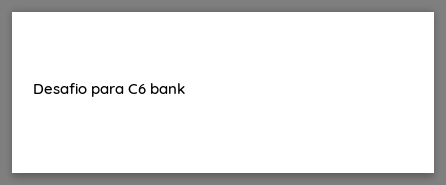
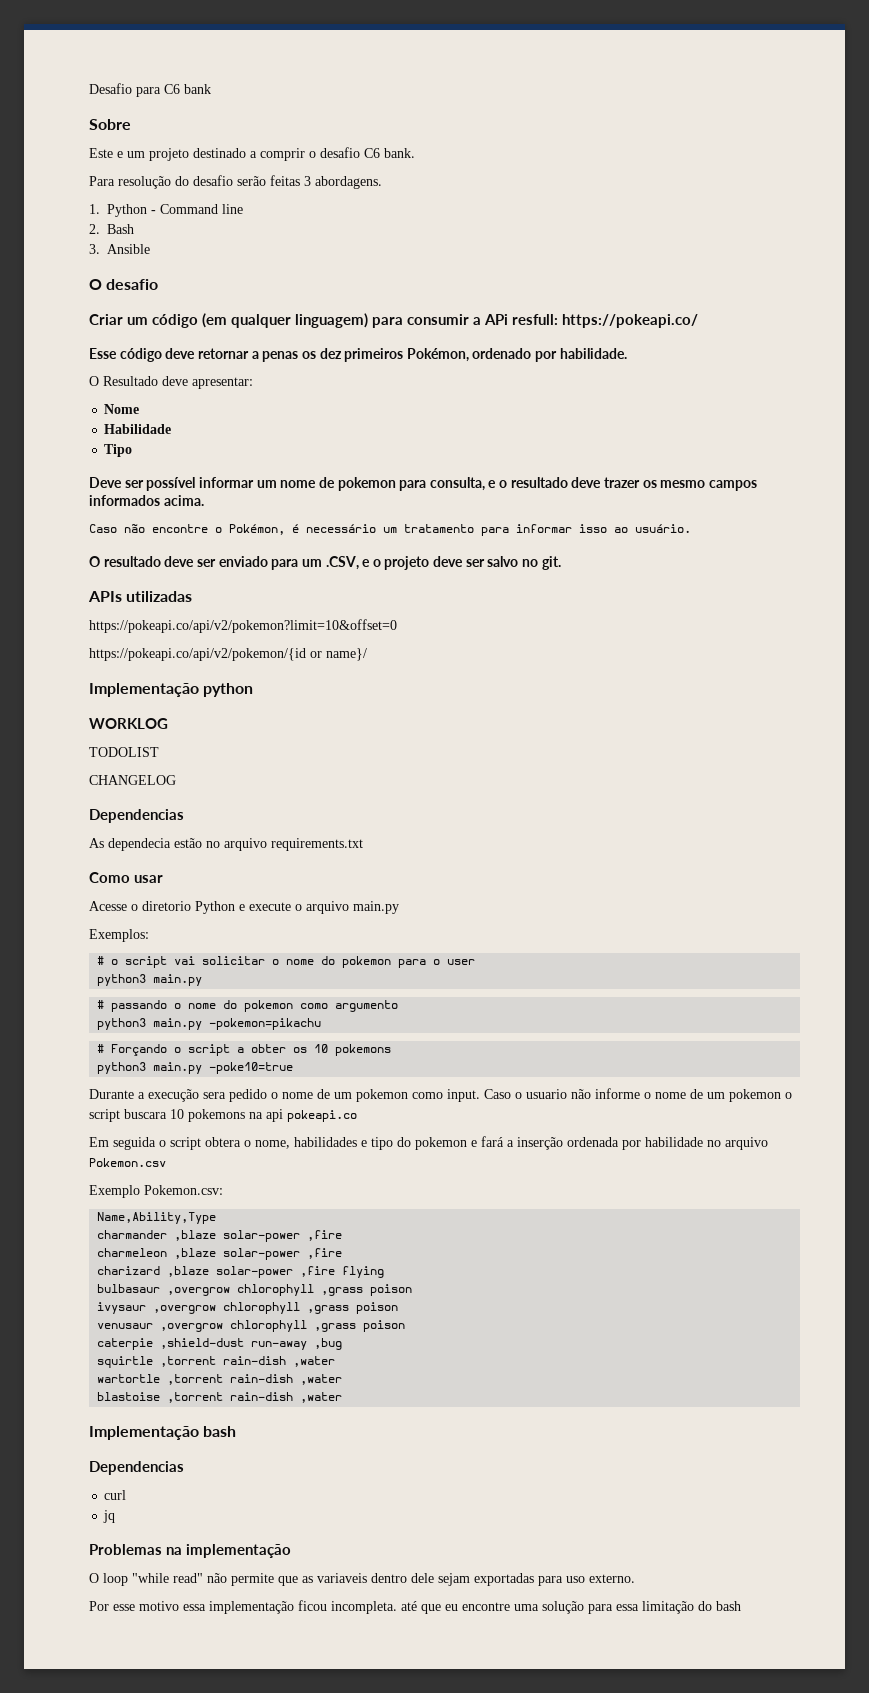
(186, 88) none -> [89,119,131,130] [89,147,415,161] [89,175,382,189] [89,204,243,217] [89,224,134,234] [89,244,150,254] [89,279,159,290] [89,313,698,328] [89,348,627,362] [89,376,253,389] [104,404,140,414] [104,424,172,434] [104,444,133,457] [89,477,757,491] [89,495,204,506] [89,524,691,536] [89,556,561,570] [88,591,193,602] [89,619,397,633] [89,648,367,661] [89,683,254,697] [89,718,168,729] [89,747,159,757] [89,775,176,785] [89,809,184,823] [89,838,363,851] [89,872,163,883] [89,901,399,914] [89,929,149,942] [97,956,476,968] [97,974,203,986] [97,1000,399,1012] [97,1018,322,1030] [97,1044,392,1056] [97,1062,294,1074] [89,1088,792,1102] [89,1109,357,1122] [89,1136,768,1150] [89,1158,166,1167] [89,1185,223,1198] [97,1212,217,1224] [97,1230,343,1242] [97,1248,343,1260] [97,1266,385,1278] [97,1284,413,1296] [97,1302,399,1314] [97,1320,406,1332] [97,1338,343,1350] [97,1356,336,1368] [97,1374,343,1385] [97,1392,343,1403] [89,1426,237,1440] [89,1461,184,1475] [104,1490,127,1500] [103,1510,116,1523] [89,1544,291,1558] [89,1573,635,1586] [89,1600,741,1614] // Sobre // Este e um projeto destinado a comprir o desafio C6 bank. // Para resolução do desafio serão feitas 3 abordagens. // 1. Python - Command line // 2. Bash // 3. Ansible // O desafio // Criar um código (em qualquer linguagem) para consumir a APi resfull: https://pokeapi.co/ // Esse código deve retornar a penas os dez primeiros Pokémon, ordenado por habilidade. // O Resultado deve apresentar: // Nome // Habilidade // Tipo // Deve ser possível informar um nome de pokemon para consulta, e o resultado deve trazer os mesmo campos informados acima. // Caso não encontre o Pokémon, é necessário um tratamento para informar isso ao usuário. // O resultado deve ser enviado para um .CSV, e o projeto deve ser salvo no git. // APIs utilizadas // https://pokeapi.co/api/v2/pokemon?limit=10&offset=0 // https://pokeapi.co/api/v2/pokemon/{id or name}/ // Implementação python // WORKLOG // TODOLIST // CHANGELOG // Dependencias // As dependecia estão no arquivo requirements.txt // Como usar // Acesse o diretorio Python e execute o arquivo main.py // Exemplos: // # o script vai solicitar o nome do pokemon para o user // python3 main.py // # passando o nome do pokemon como argumento // python3 main.py -pokemon=pikachu // # Forçando o script a obter os 10 pokemons // python3 main.py -poke10=true // Durante a execução sera pedido o nome de um pokemon como input. Caso o usuario não informe o nome de um pokemon o script buscara 10 pokemons na api pokeapi.co // Em seguida o script obtera o nome, habilidades e tipo do pokemon e fará a inserção ordenada por habilidade no arquivo Pokemon.csv // Exemplo Pokemon.csv: // Name,Ability,Type // charmander ,blaze solar-power ,fire // charmeleon ,blaze solar-power ,fire // charizard ,blaze solar-power ,fire flying // bulbasaur ,overgrow chlorophyll ,grass poison // ivysaur ,overgrow chlorophyll ,grass poison // venusaur ,overgrow chlorophyll ,grass poison // caterpie ,shield-dust run-away ,bug // squirtle ,torrent rain-dish ,water // wartortle ,torrent rain-dish ,water // blastoise ,torrent rain-dish ,water // Implementação bash // Dependencias // curl // jq // Problemas na implementação // O loop "while read" não permite que as variaveis dentro dele sejam exportadas para uso externo. // Por esse motivo essa implementação ficou incompleta. até que eu encontre uma solução para essa limitação do bash

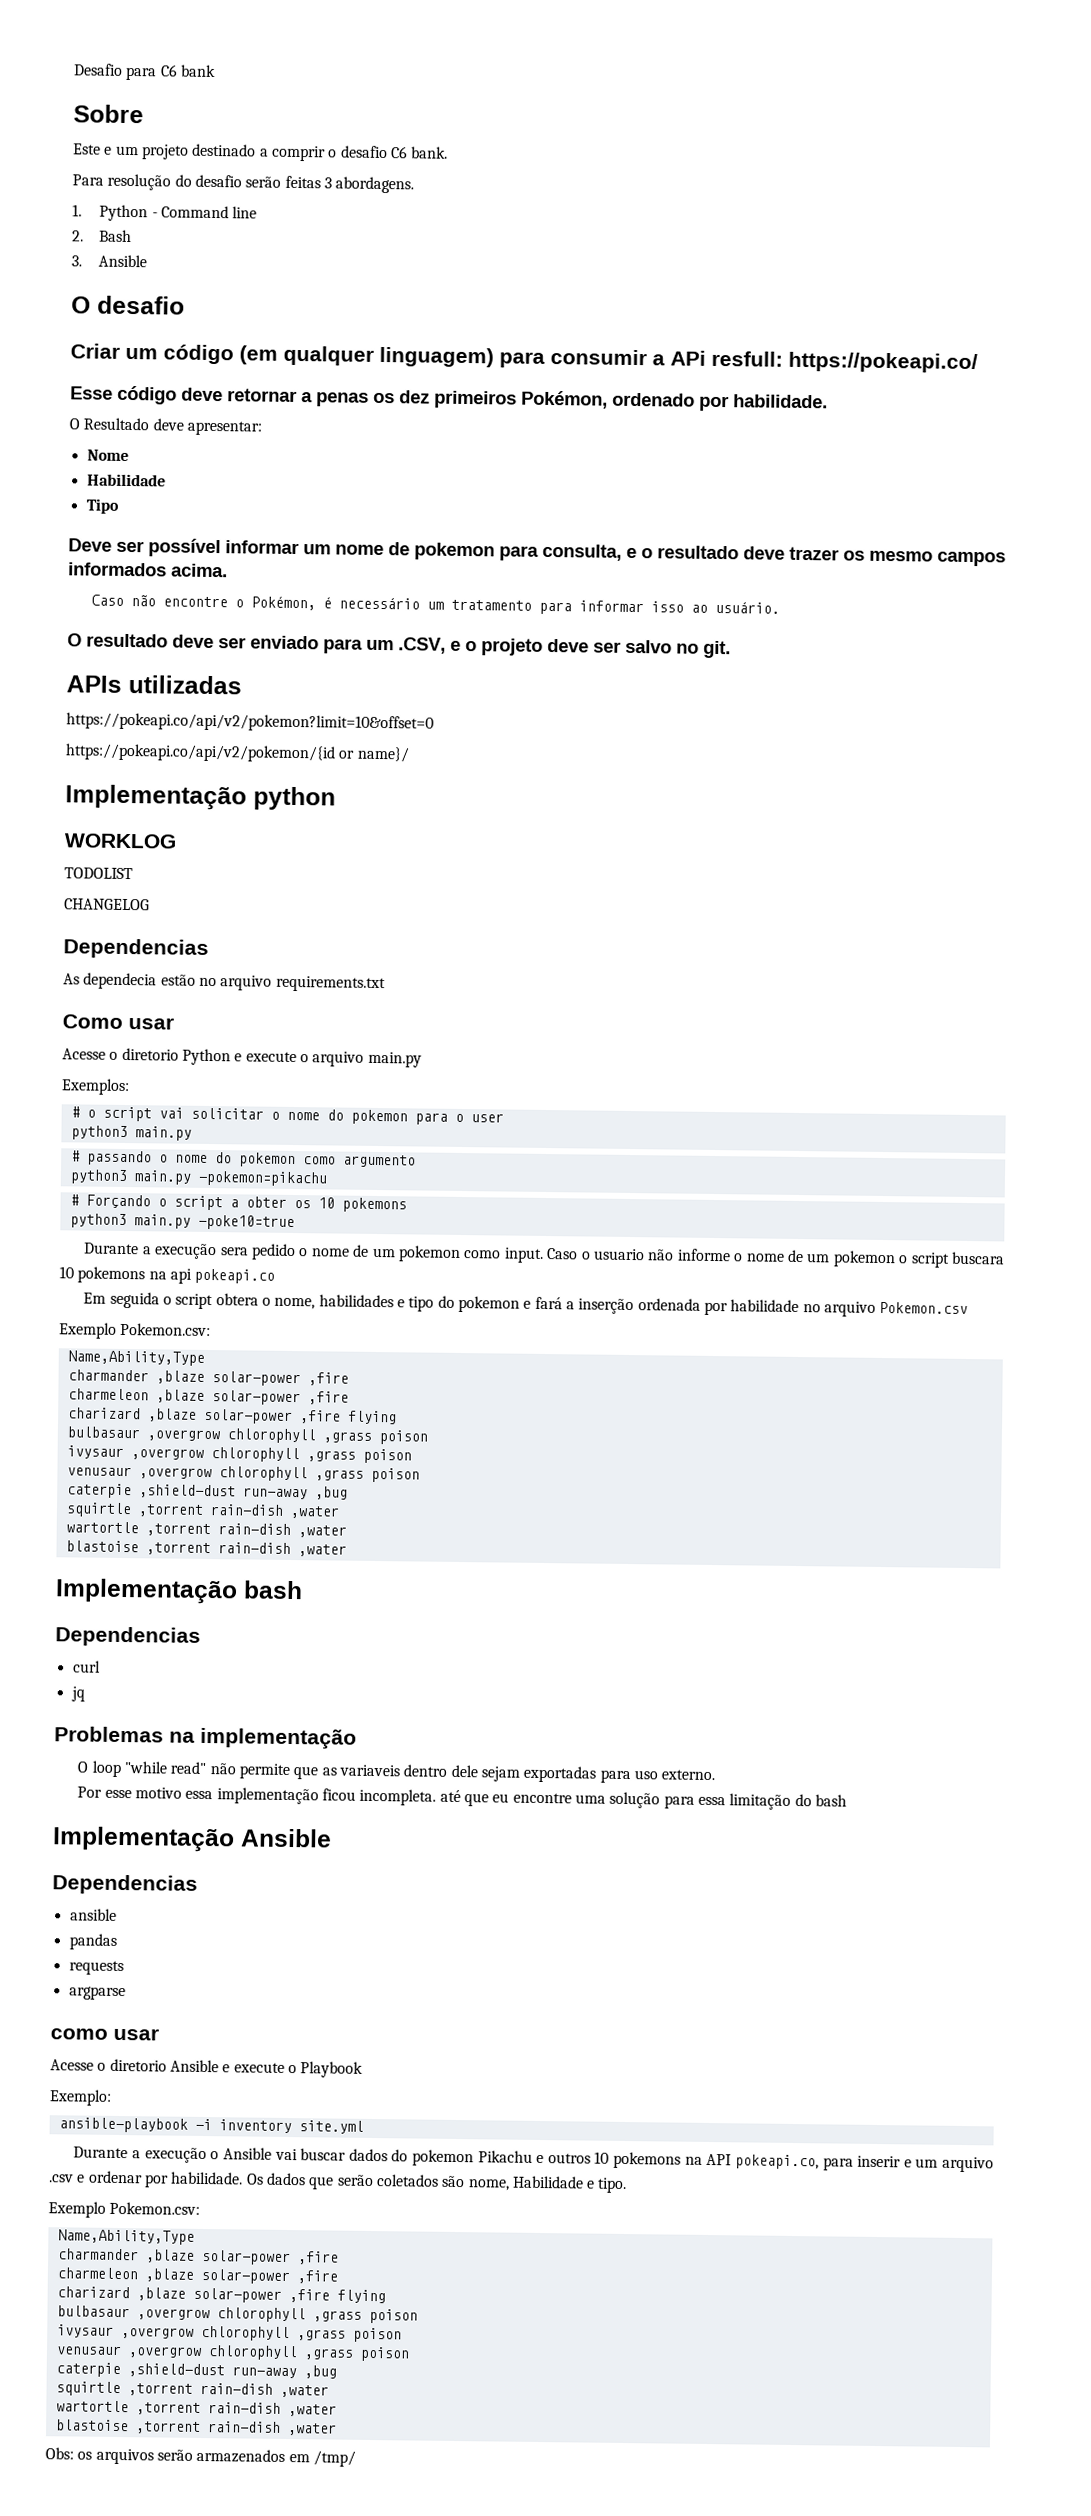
(741, 1606) none -> [52,1826,332,1853] [52,1874,198,1895] [69,1908,117,1921] [68,1933,117,1950] [68,1960,124,1976] [68,1986,126,2001] [50,2027,159,2041] [50,2058,364,2078] [49,2089,112,2106] [58,2117,364,2134] [73,2146,995,2173] [48,2170,628,2194] [48,2201,201,2218] [57,2229,195,2245] [57,2248,339,2266] [56,2267,338,2285] [56,2286,386,2304] [56,2305,418,2324] [56,2324,402,2343] [55,2345,410,2362] [55,2362,337,2379] [55,2381,329,2398] [55,2400,337,2417] [55,2419,337,2436] [45,2447,356,2467] // Implementação Ansible // Dependencias // ansible // pandas // requests // argparse // como usar // Acesse o diretorio Ansible e execute o Playbook // Exemplo: // ansible-playbook -i inventory site.yml // Durante a execução o Ansible vai buscar dados do pokemon Pikachu e outros 10 pokemons na API pokeapi.co, para inserir e um arquivo .csv e ordenar por habilidade. Os dados que serão coletados são nome, Habilidade e tipo. // Exemplo Pokemon.csv: // Name,Ability,Type // charmander ,blaze solar-power ,fire // charmeleon ,blaze solar-power ,fire // charizard ,blaze solar-power ,fire flying // bulbasaur ,overgrow chlorophyll ,grass poison // ivysaur ,overgrow chlorophyll ,grass poison // venusaur ,overgrow chlorophyll ,grass poison // caterpie ,shield-dust run-away ,bug // squirtle ,torrent rain-dish ,water // wartortle ,torrent rain-dish ,water // blastoise ,torrent rain-dish ,water // Obs: os arquivos serão armazenados em /tmp/

